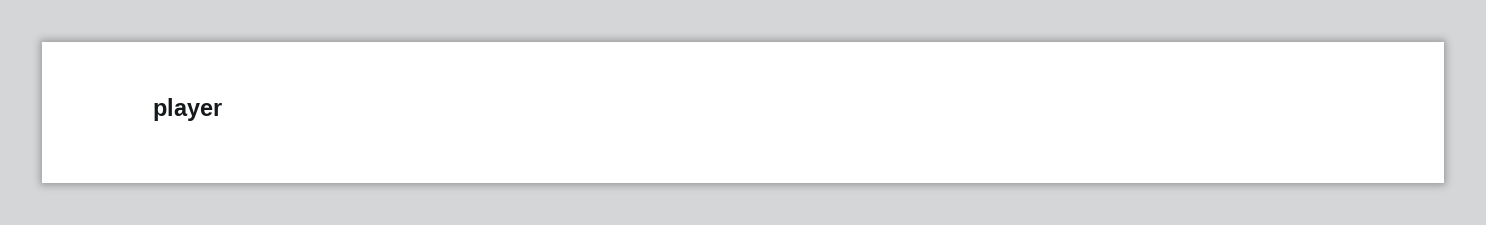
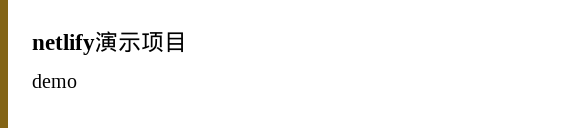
[153,98,222,121] player -> [32,31,187,55] [32,74,77,88] netlify演示项目 // demo

